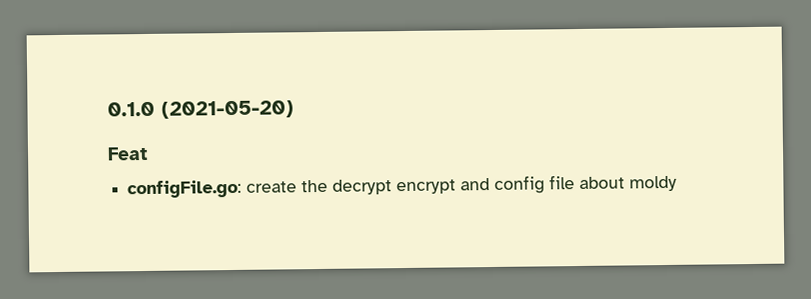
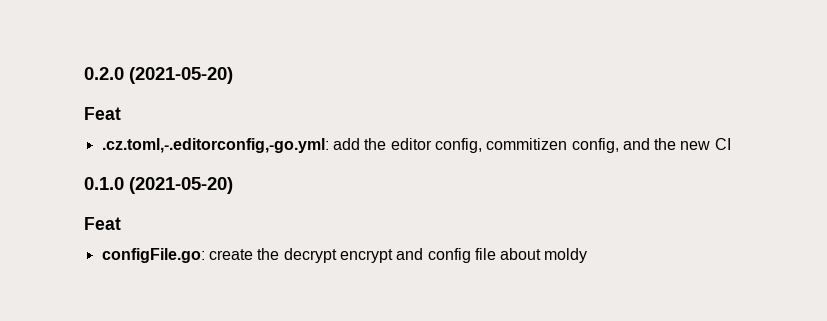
(107, 109) none -> [84,67,233,84] [84,107,121,120] [101,138,731,153] 0.2.0 (2021-05-20) // Feat // .cz.toml,-.editorconfig,-go.yml: add the editor config, commitizen config, and the new CI //

